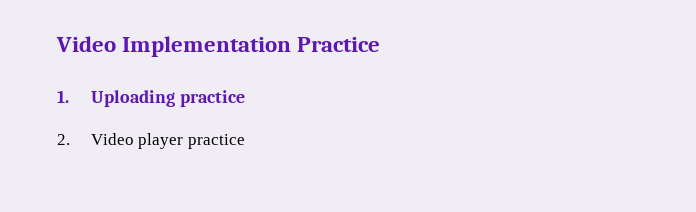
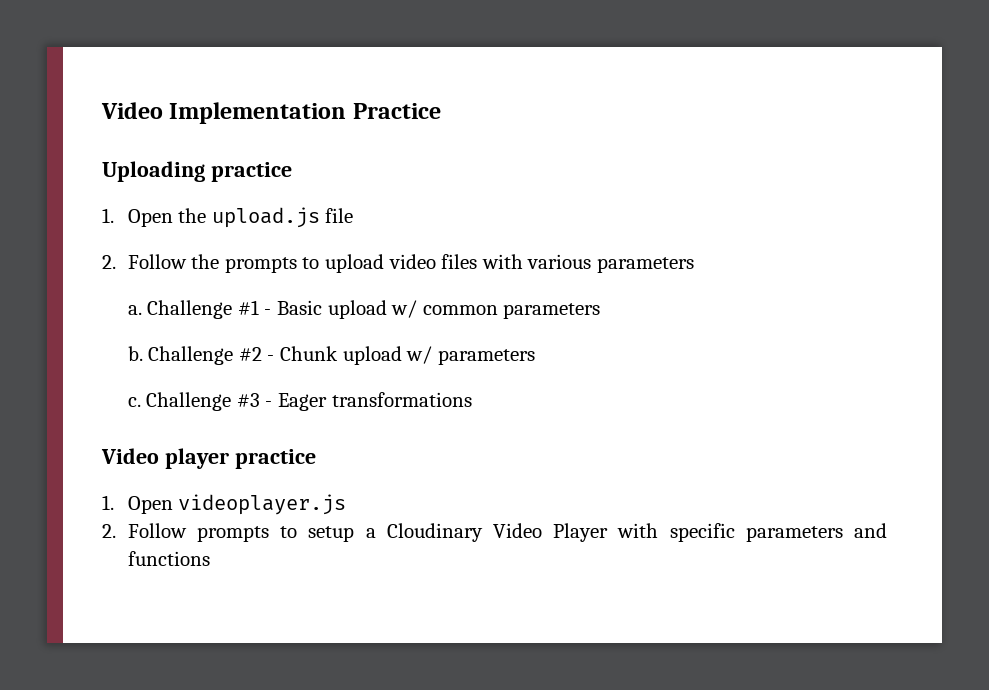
[57,90,69,103] 1. -> (441, 111) none
[57,133,245,149] 2. Video player practice -> [102,207,354,228] [102,254,694,273] [127,300,601,319] [127,346,535,365] [127,392,472,411] [101,448,316,469] [102,494,347,515] [102,523,887,542] [127,551,210,566] 1. Open the upload.js file // 2. Follow the prompts to upload video files with various parameters // a. Challenge #1 - Basic upload w/ common parameters // b. Challenge #2 - Chunk upload w/ parameters // c. Challenge #3 - Eager transformations // Video player practice // 1. Open videoplayer.js // 2. Follow prompts to setup a Cloudinary Video Player with specific parameters and functions

